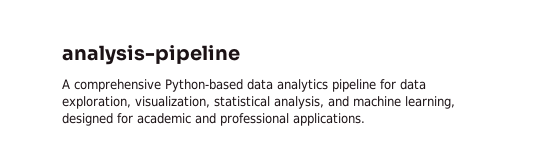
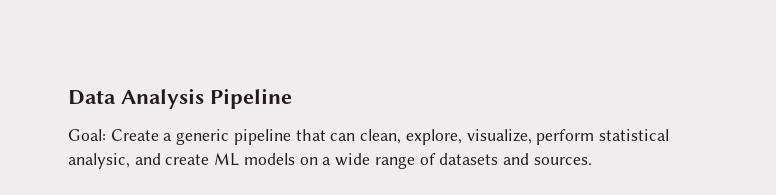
[62,45,240,65] [62,79,426,92] [62,96,455,109] [62,113,365,126] analysis-pipeline // A comprehensive Python-based data analytics pipeline for data exploration, visualization, statistical analysis, and machine learning, designed for academic and professional applications. -> [68,88,292,109] [68,129,669,145] [68,153,592,169] Data Analysis Pipeline // Goal: Create a generic pipeline that can clean, explore, visualize, perform statistical analysic, and create ML models on a wide range of datasets and sources.

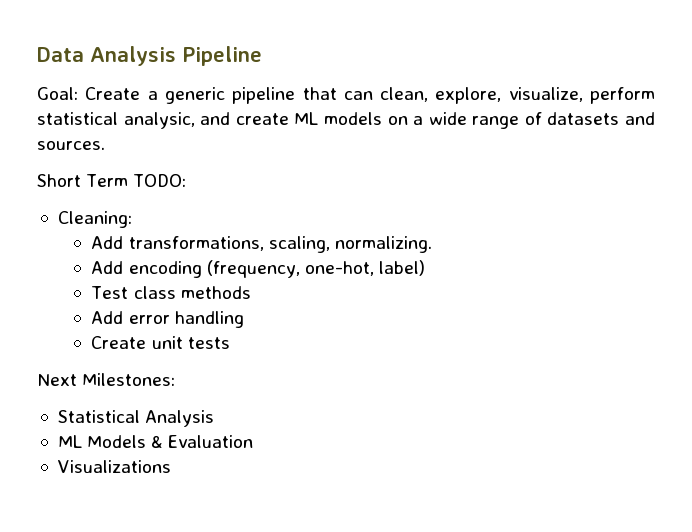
(592, 161) none -> [37,174,187,187] [57,211,132,228] [91,236,432,253] [91,260,426,278] [91,286,251,299] [91,311,244,328] [91,336,230,349] [37,373,176,386] [57,410,215,427] [57,435,254,448] [57,460,171,473] // Short Term TODO: // Cleaning: // Add transformations, scaling, normalizing. // Add encoding (frequency, one-hot, label) // Test class methods // Add error handling // Create unit tests // Next Milestones: // Statistical Analysis // ML Models & Evaluation // Visualizations

